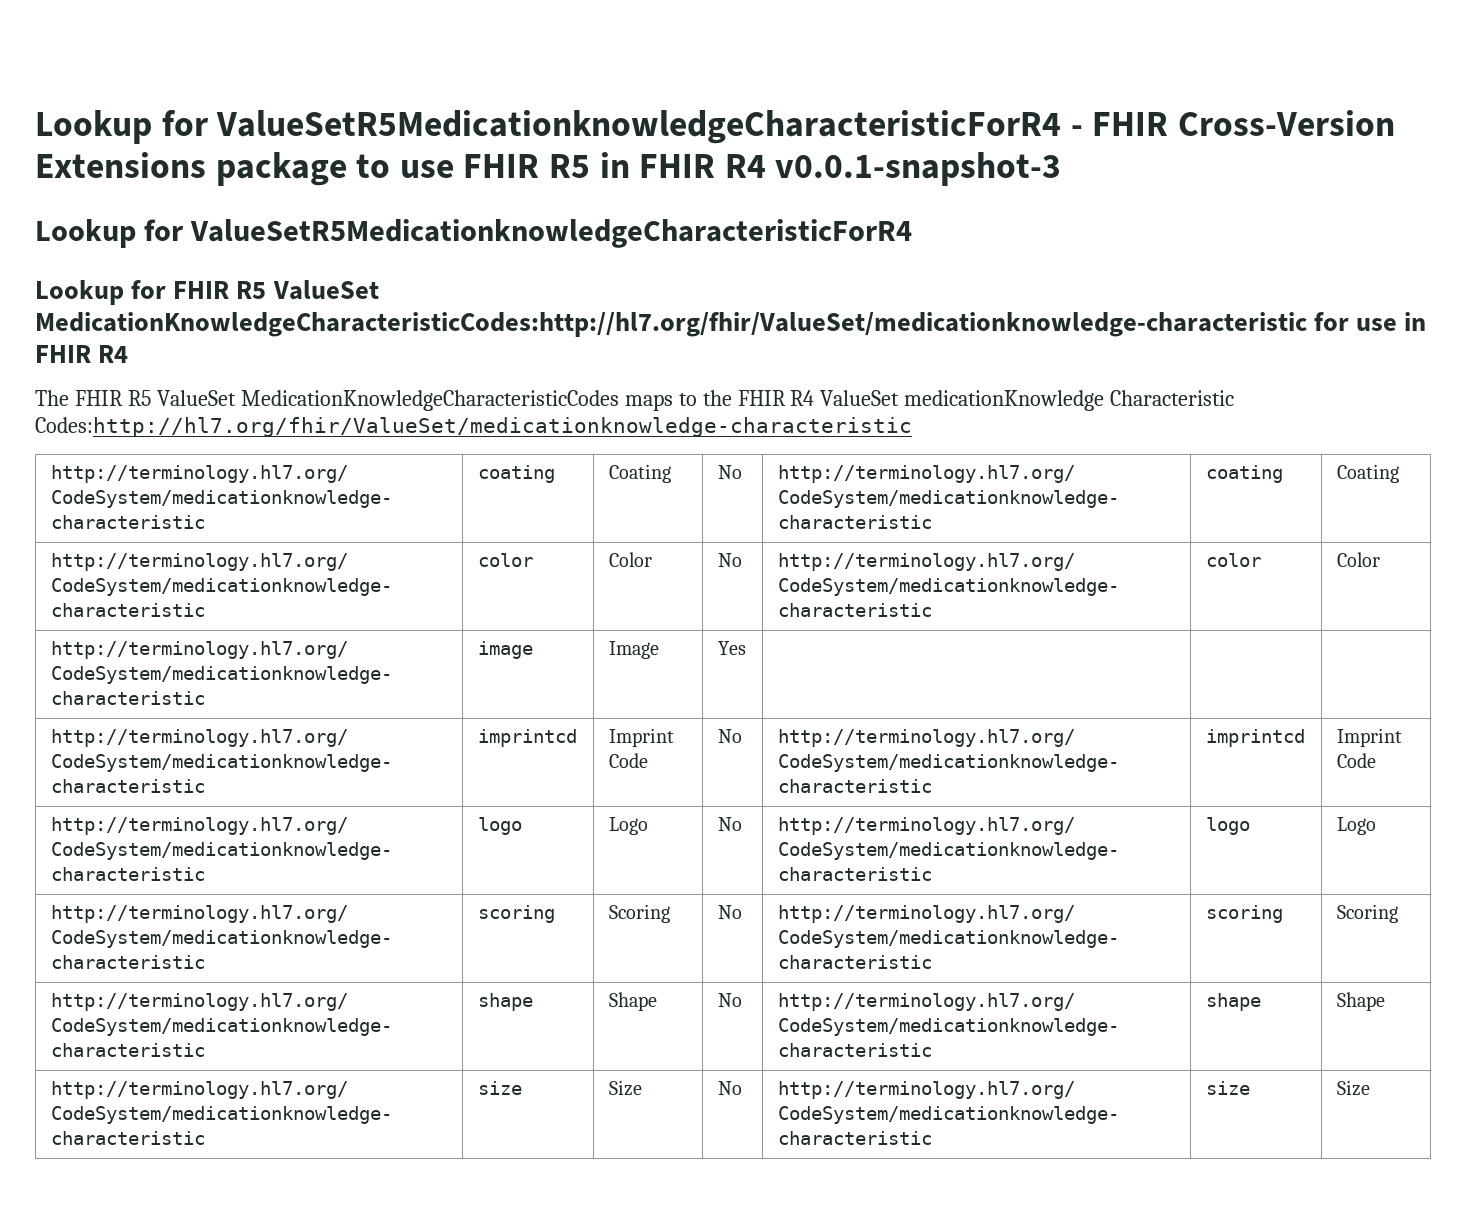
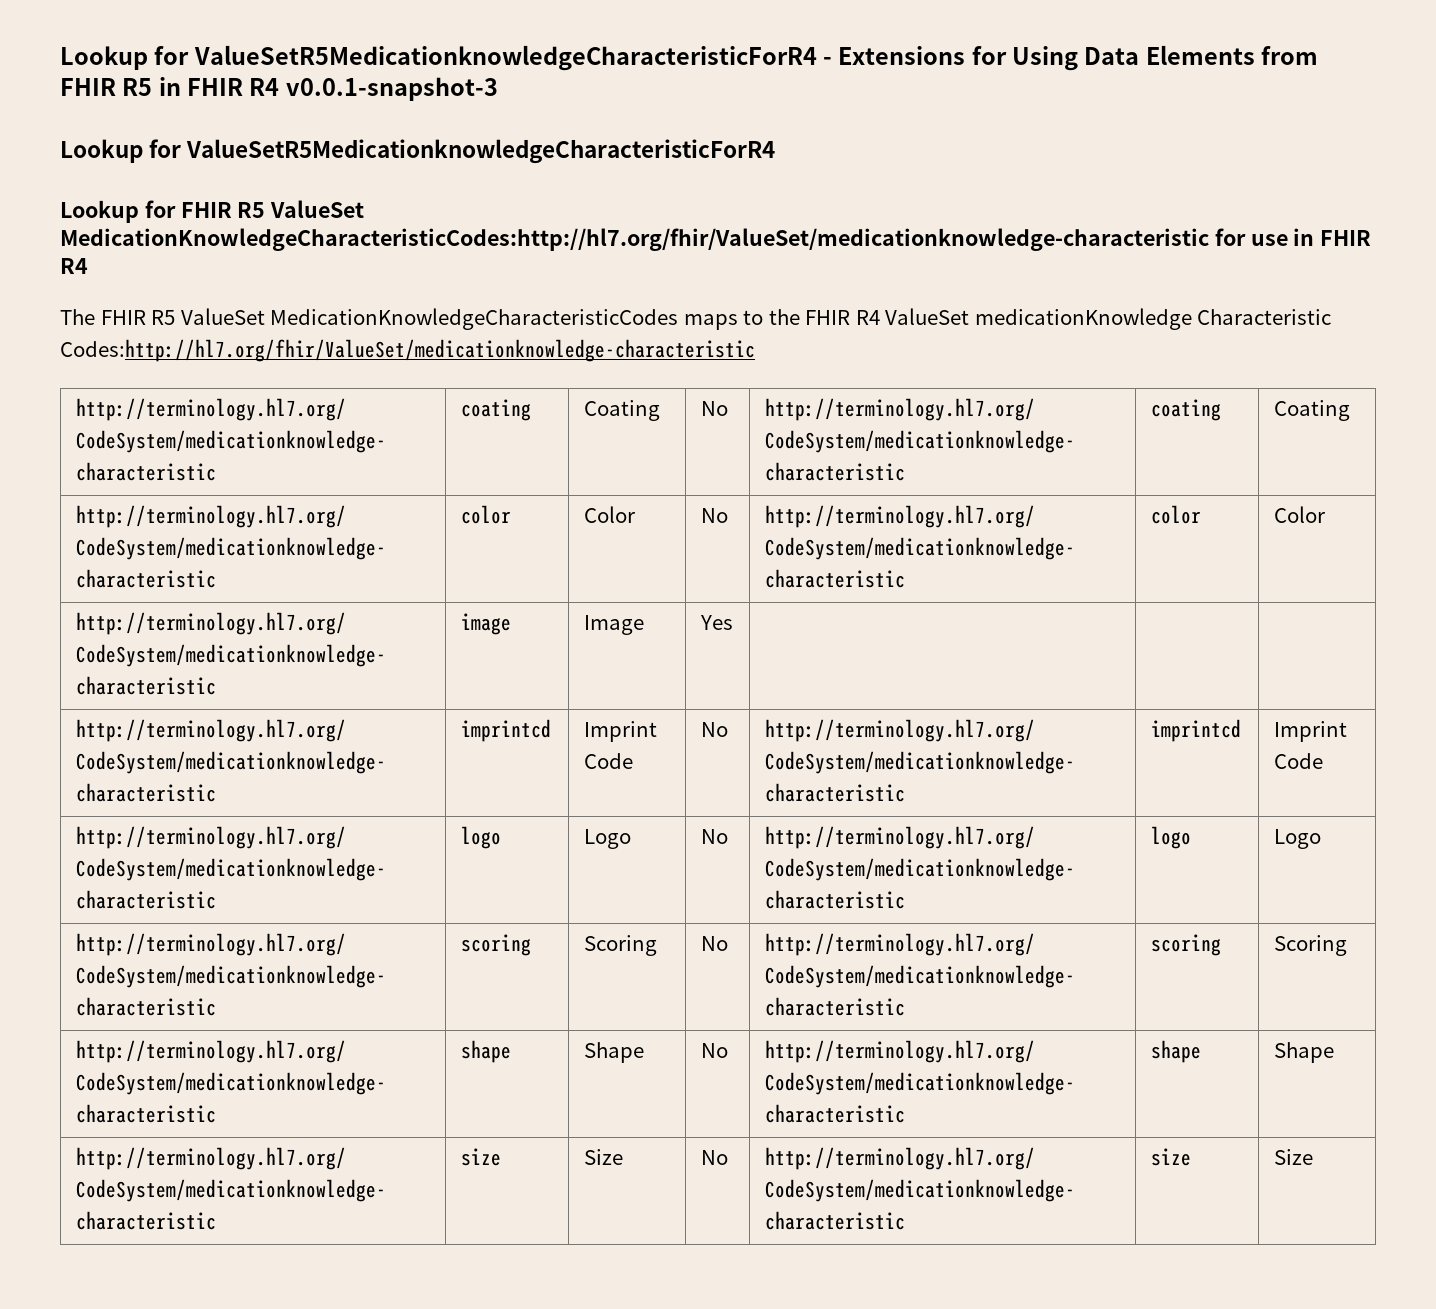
[1092,110,1395,136] [35,152,454,186] FHIR Cross-Version Extensions package to use -> [838,45,1319,71] Extensions for Using Data Elements from

